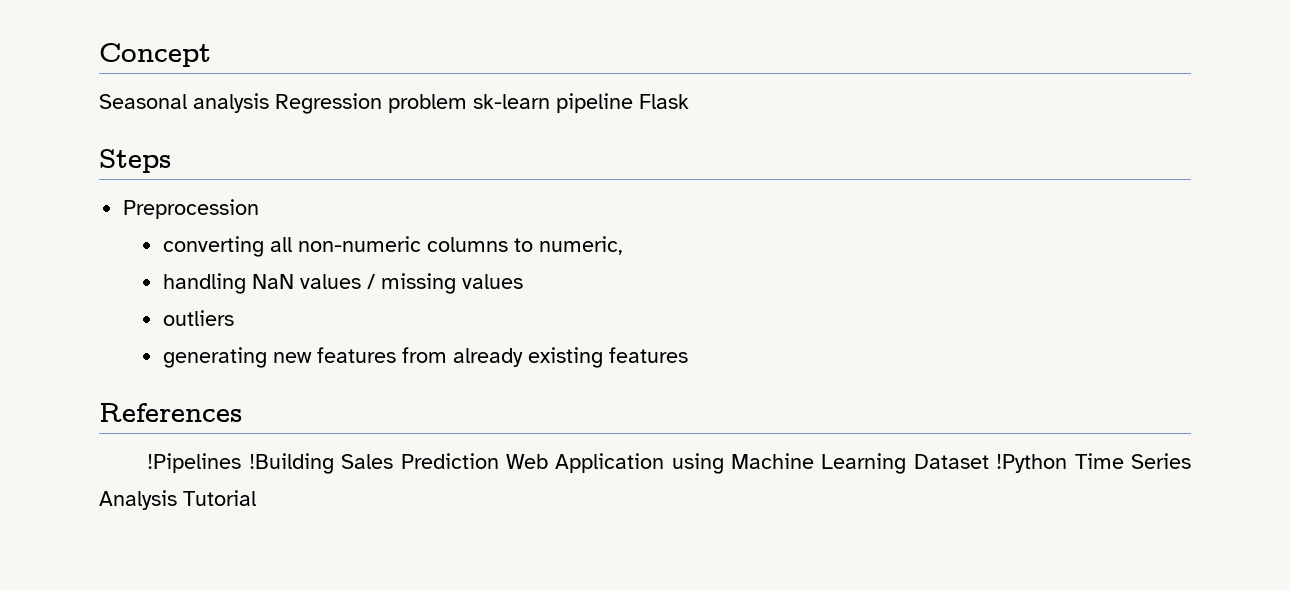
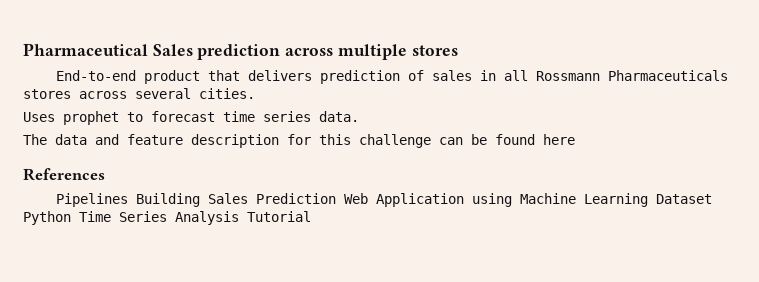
[99,43,211,67] [99,93,689,114] [99,149,171,173] [123,199,260,219] [162,236,623,257] [162,273,523,294] [162,310,234,326] [162,347,688,368] Concept // Seasonal analysis Regression problem sk-learn pipeline Flask // Steps // Preprocession // converting all non-numeric columns to numeric, // handling NaN values / missing values // outliers // generating new features from already existing features -> [23,43,458,60] [55,70,728,84] [23,88,255,99] [23,111,359,125] [23,134,575,148] Pharmaceutical Sales prediction across multiple stores // End-to-end product that delivers prediction of sales in all Rossmann Pharmaceuticals stores across several cities. // Uses prophet to forecast time series data. // The data and feature description for this challenge can be found here
[147,453,334,474] !Pipelines !Building -> [55,193,200,207] Pipelines Building
[996,454,1068,473] !Python -> [23,211,71,225] Python

